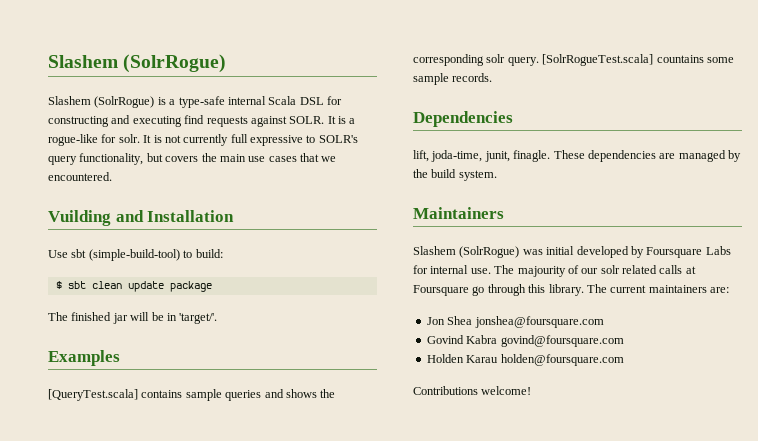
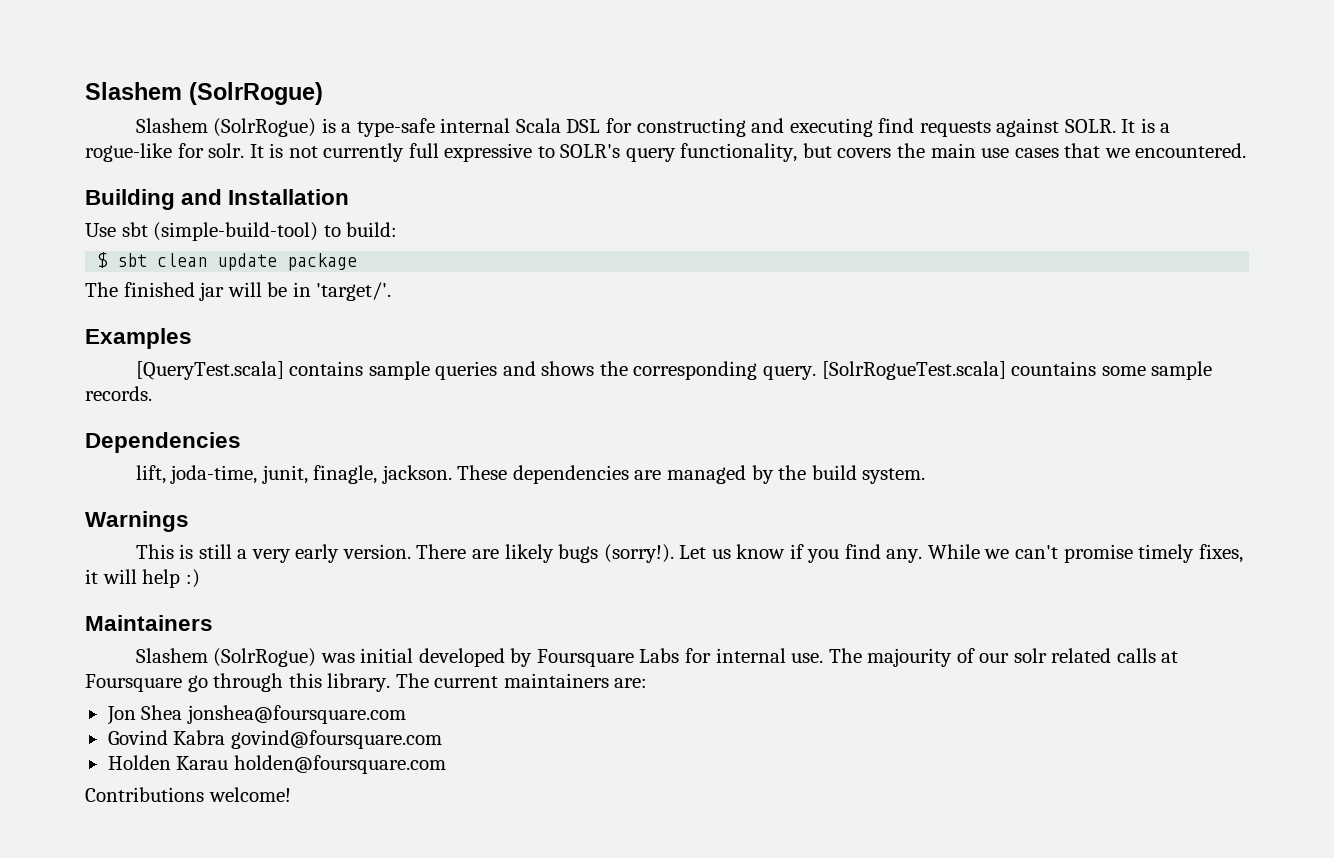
[48,210,111,226] Vuilding -> [85,189,175,210] Building
[486,54,506,63] solr -> (758, 370) none
[513,150,551,162] finagle. -> [313,465,452,484] finagle, jackson.
(497, 175) none -> [85,511,189,532] [135,544,1243,563] [85,569,200,588] // Warnings // This is still a very early version. There are likely bugs (sorry!). Let us know if you find any. While we can't promise timely fixes, it will help :)

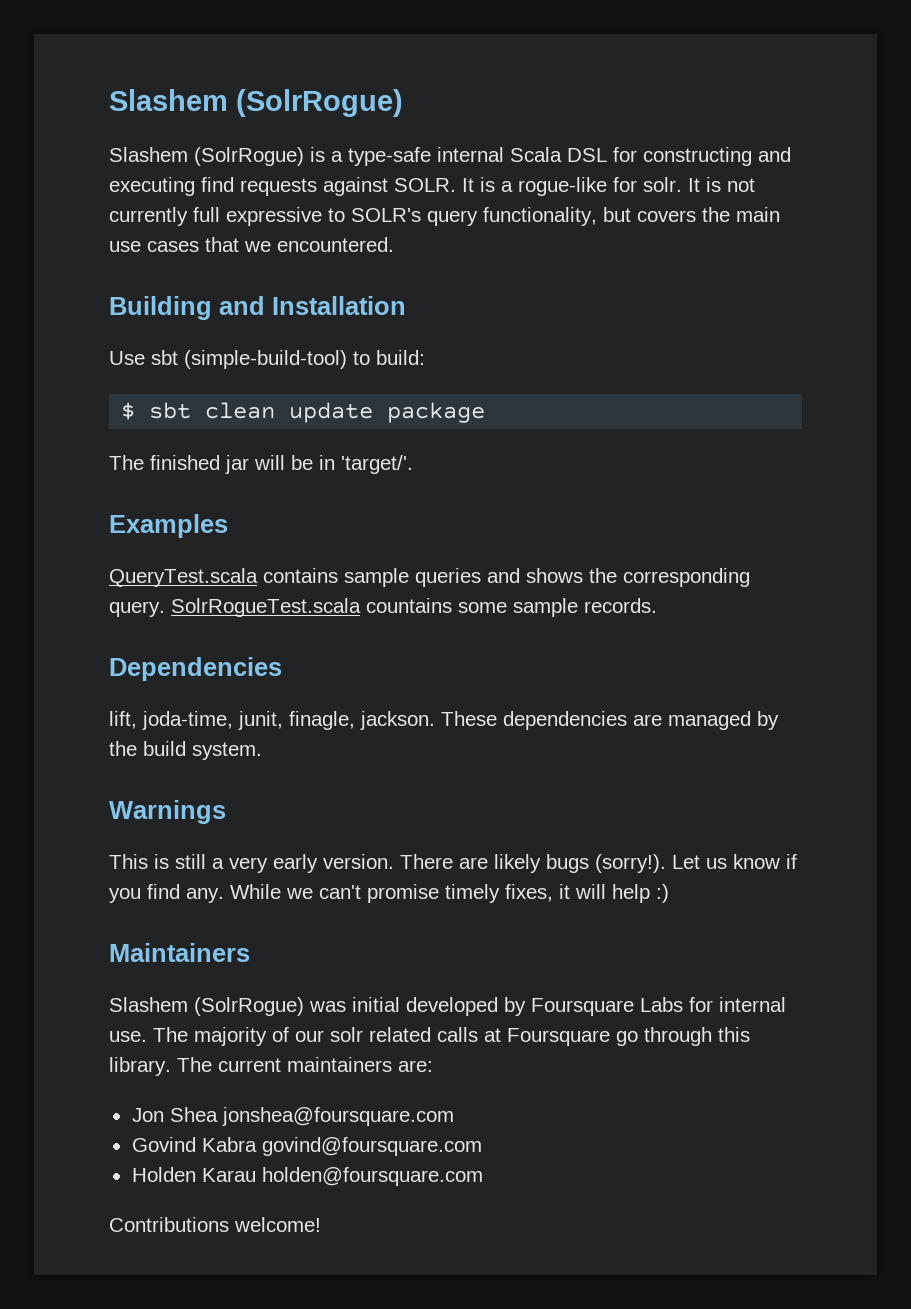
[135,361,284,380] [QueryTest.scala] -> [109,568,258,587] QueryTest.scala
[821,361,1006,380] [SolrRogueTest.scala] -> [171,598,361,617] SolrRogueTest.scala
[867,648,953,667] majourity -> [194,1027,267,1046] majority

